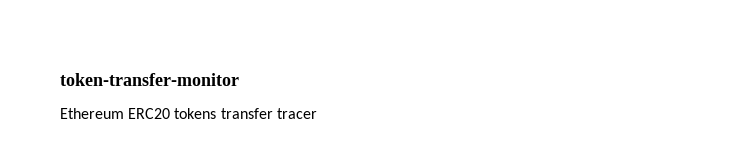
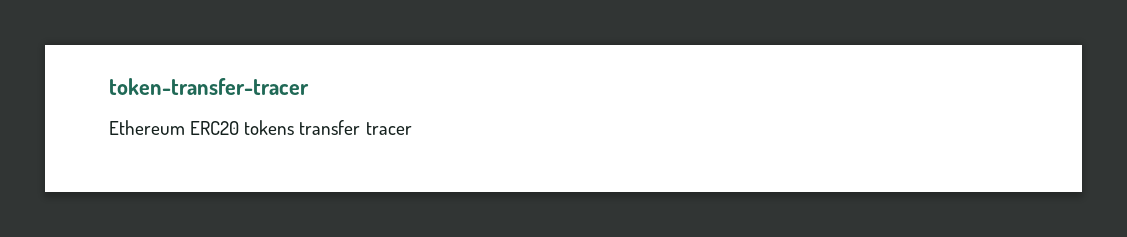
[60,73,239,86] token-transfer-monitor -> [109,78,309,95] token-transfer-tracer

